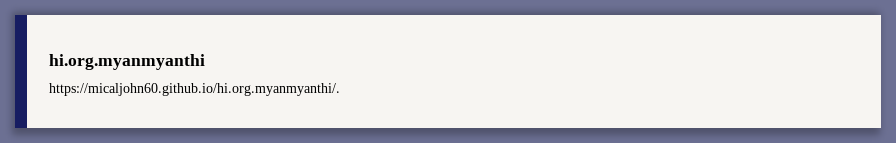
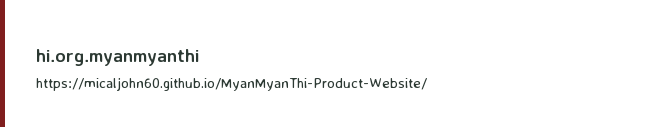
[49,83,340,96] https://micaljohn60.github.io/hi.org.myanmyanthi/. -> [36,77,427,91] https://micaljohn60.github.io/MyanMyanThi-Product-Website/

